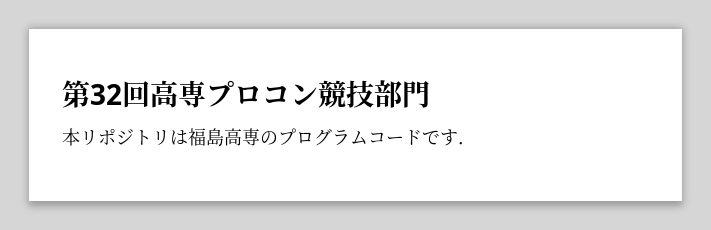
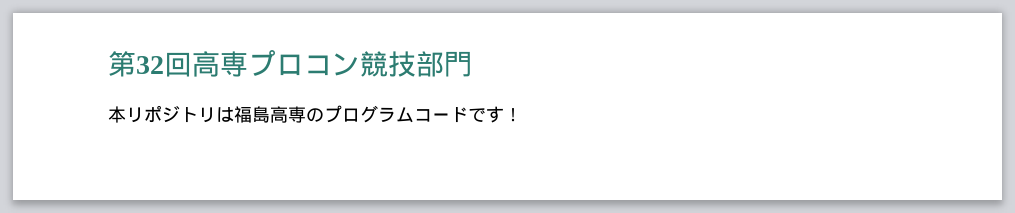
[458,142,476,145] ． -> [504,108,522,122] ！

